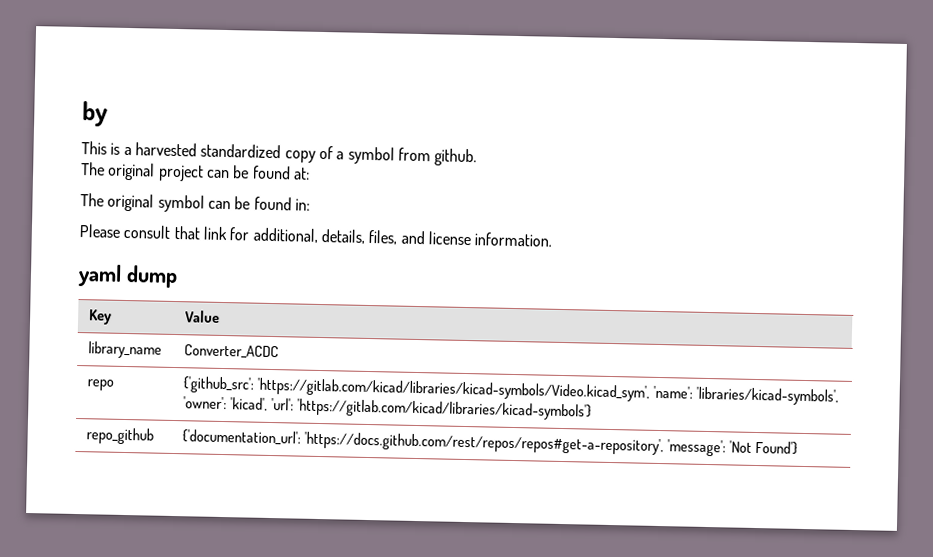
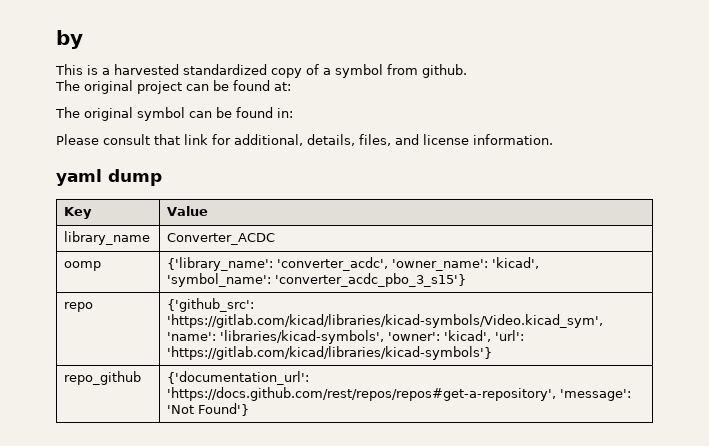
(280, 352) none -> [64,261,102,271] [167,257,540,271] [167,273,467,287] // oomp | {'library_name': 'converter_acdc', 'owner_name': 'kicad', 'symbol_name': 'converter_acdc_pbo_3_s15'}

